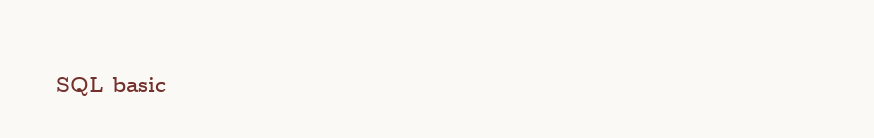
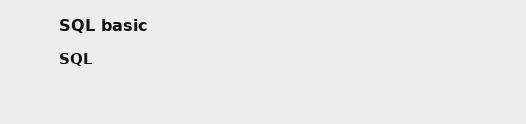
(166, 84) none -> [59,53,93,66] // SQL

